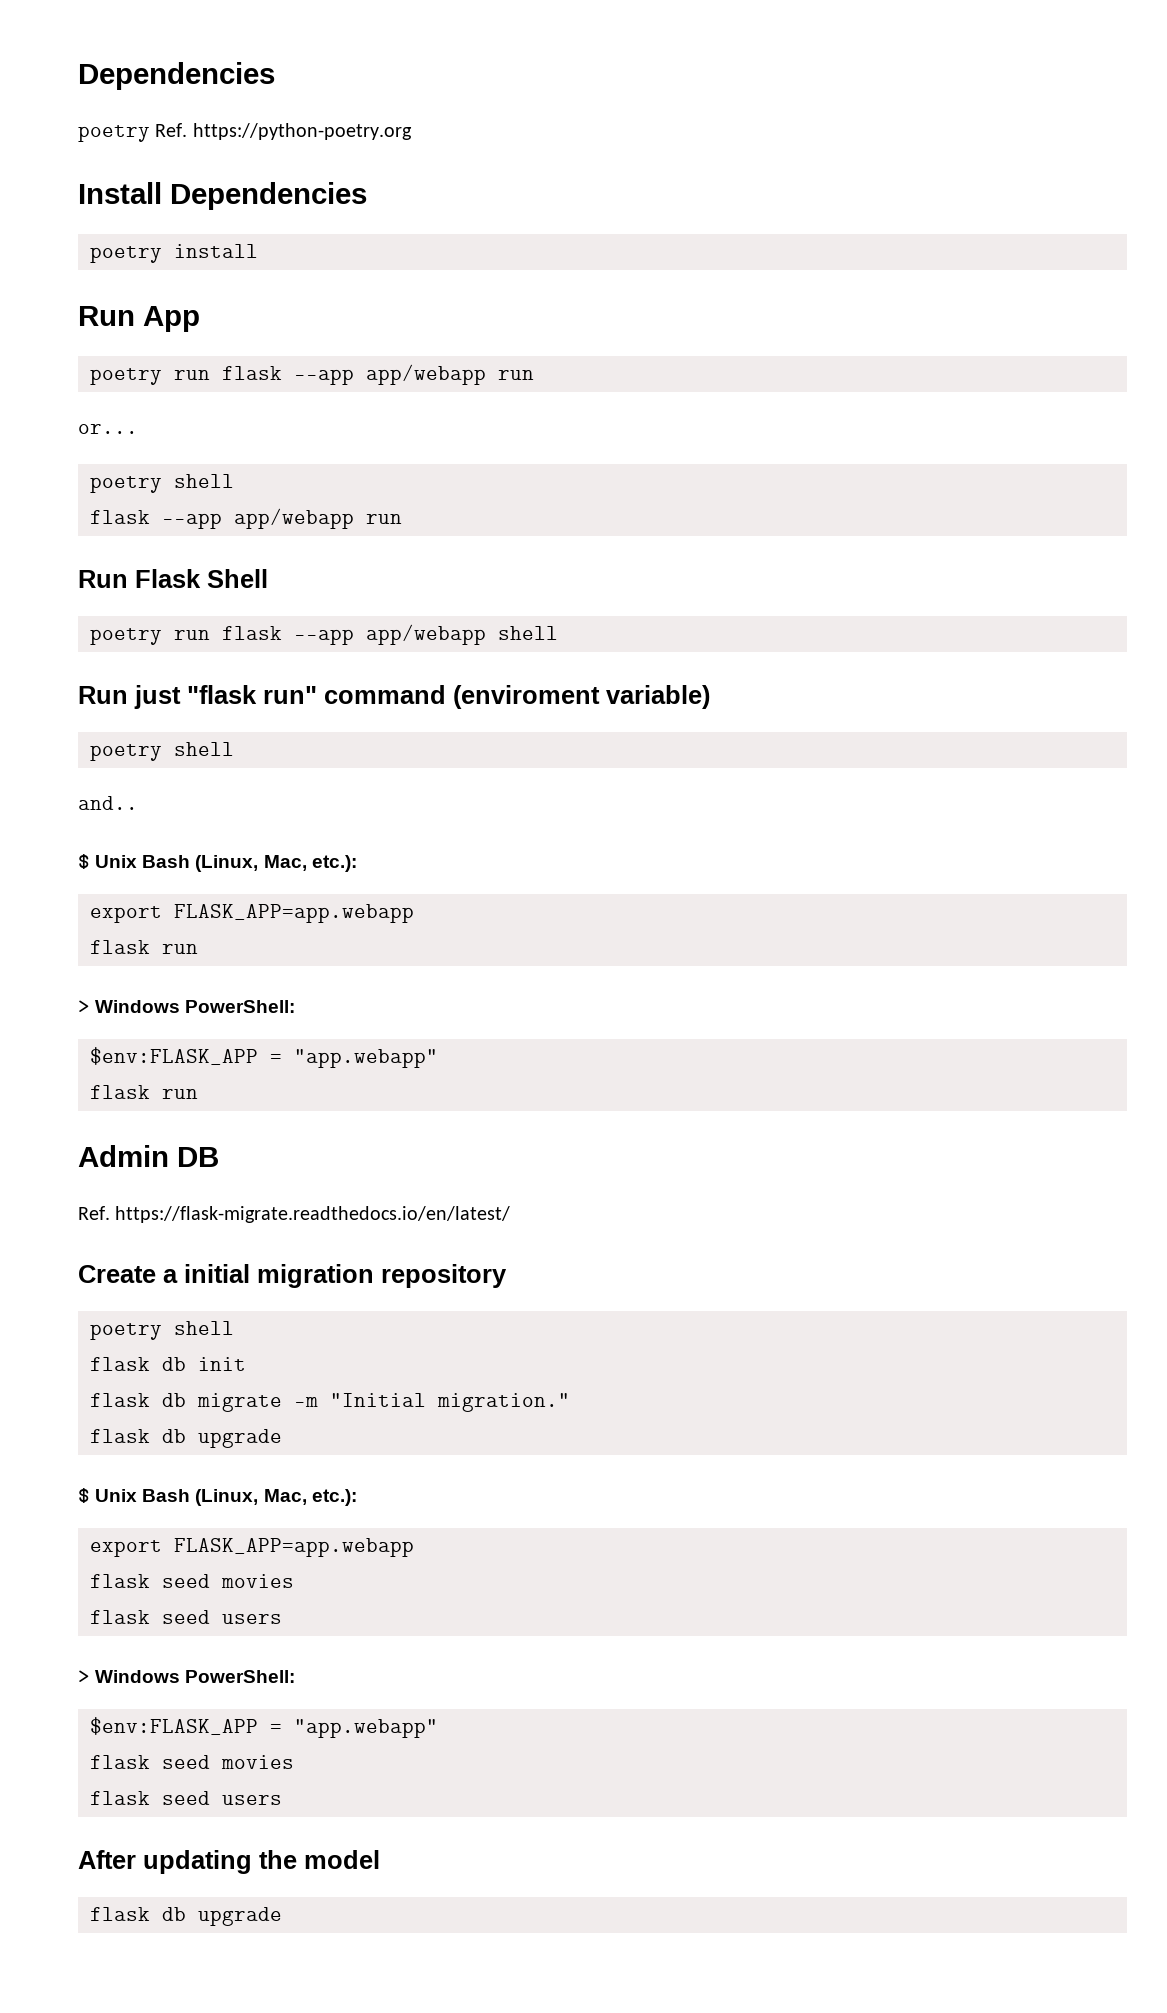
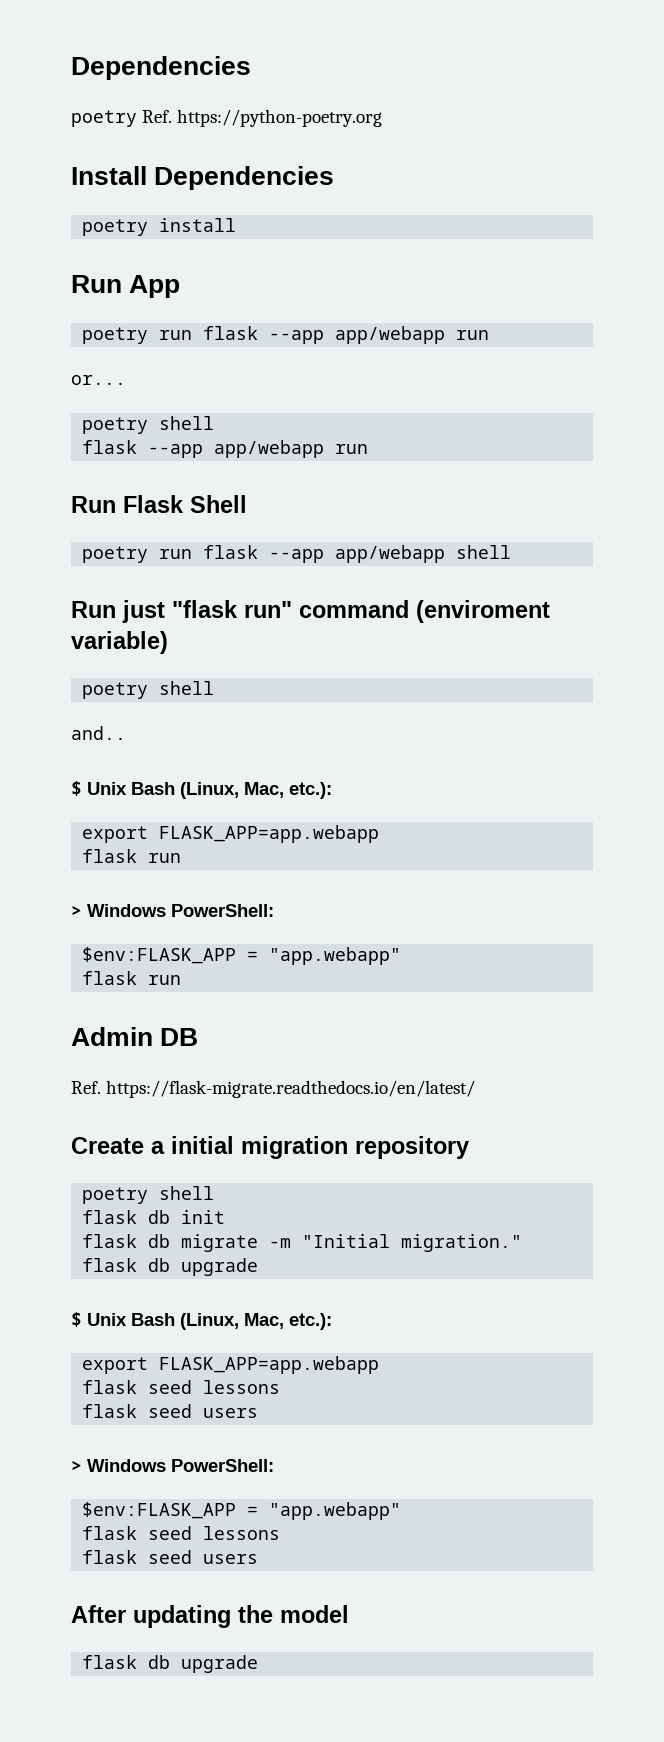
[221,1574,294,1588] movies -> [203,1380,281,1394] lessons
[221,1755,294,1769] movies -> [203,1526,281,1540] lessons

